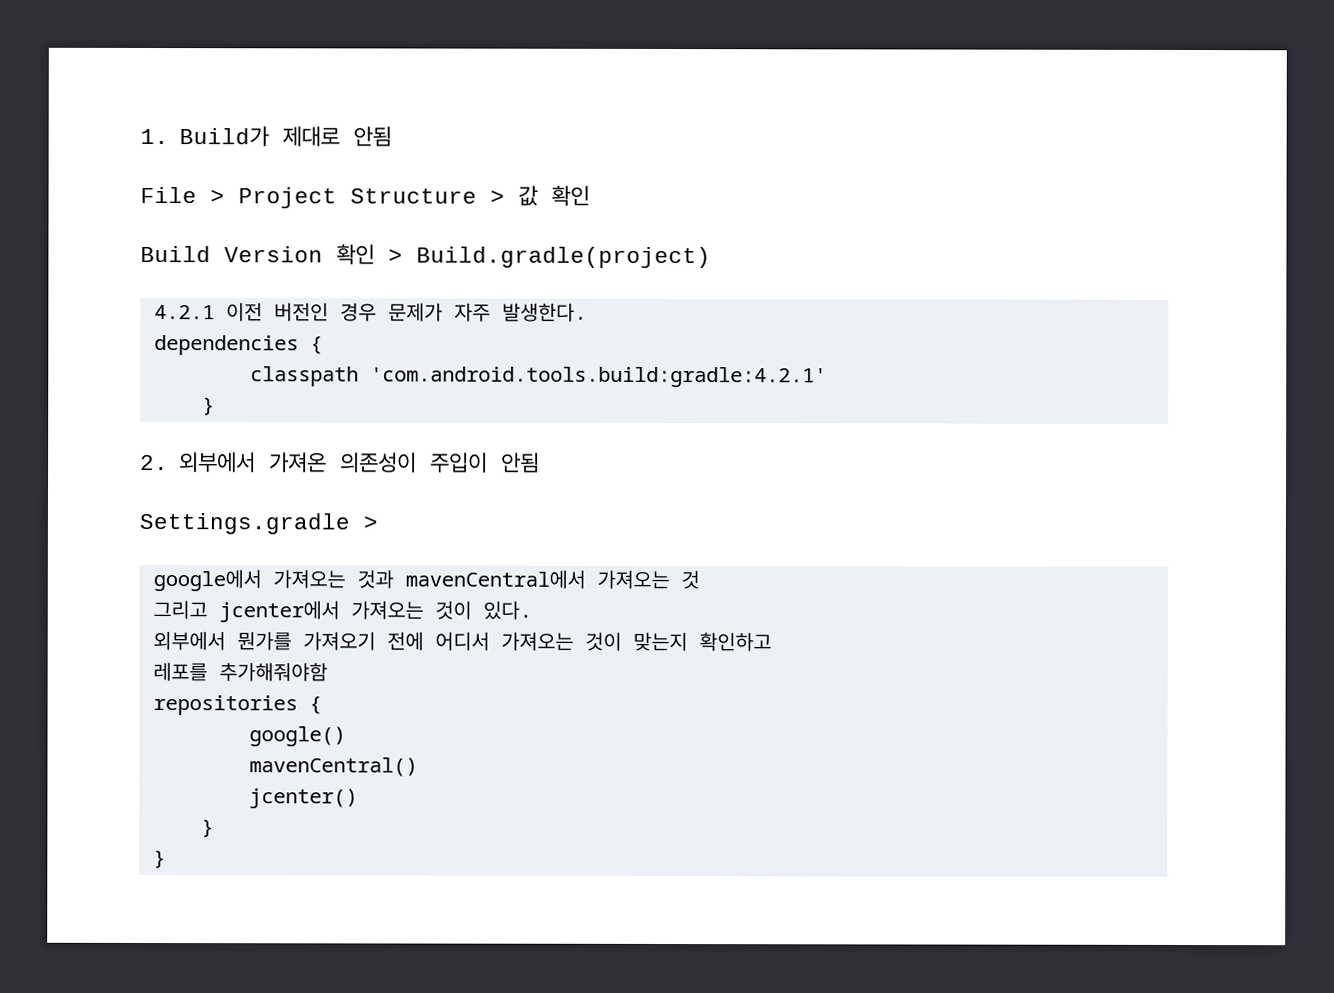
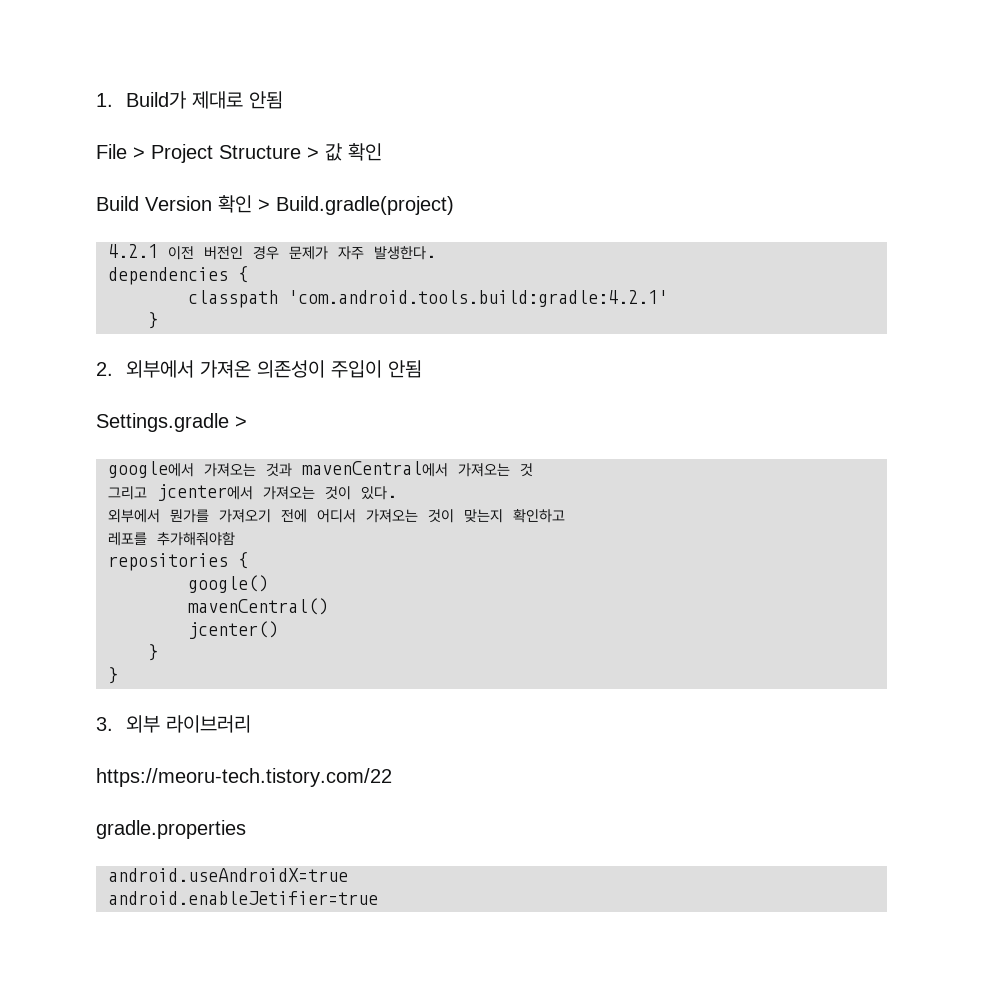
(166, 859) none -> [96,715,251,733] [96,768,392,787] [96,820,246,839] [108,868,348,882] [108,891,378,905] // 3. 외부 라이브러리 // https://meoru-tech.tistory.com/22 // gradle.properties // android.useAndroidX=true // android.enableJetifier=true

